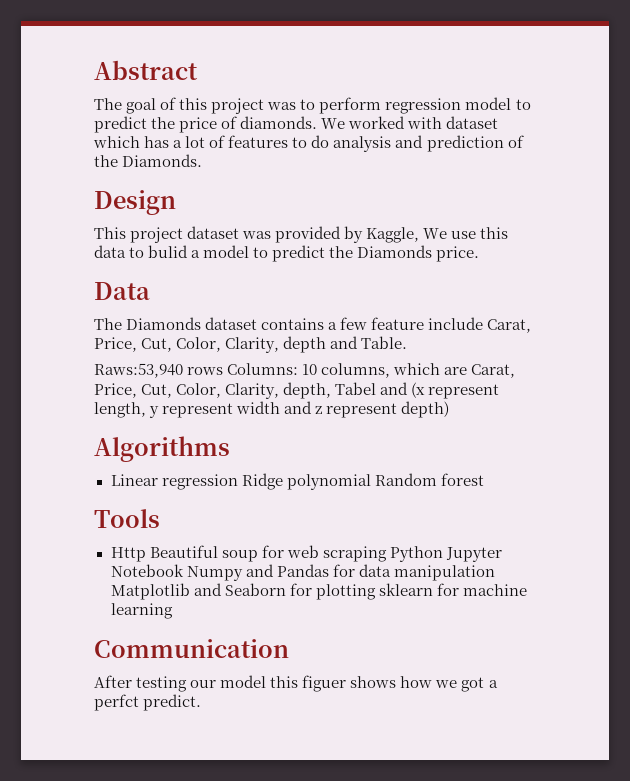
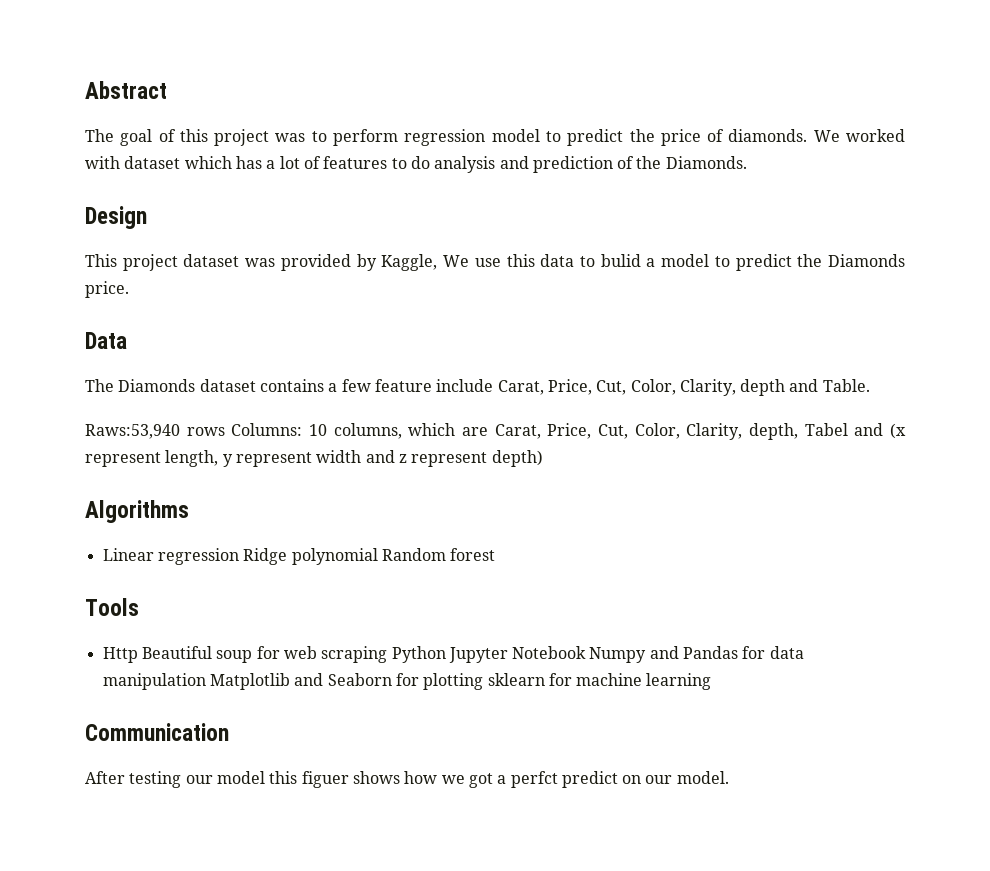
[143,694,202,711] predict. -> [561,771,729,788] predict on our model.

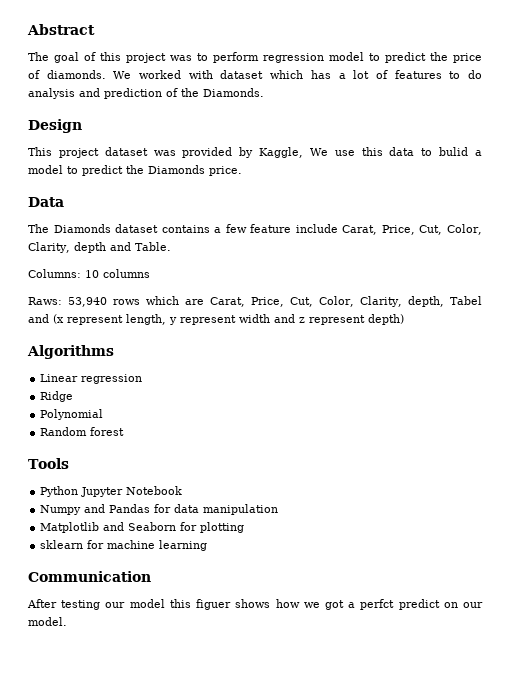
[85,423,402,439] Raws:53,940 rows Columns: 10 columns, -> [28,269,150,278] [28,297,141,307] Columns: 10 columns // Raws: 53,940 rows
(239, 556) none -> (143, 379) //
[291,548,378,565] polynomial -> [40,409,104,420] // Polynomial //
[102,646,388,663] Http Beautiful soup for web scraping -> (69, 463) none
(587, 652) none -> (183, 490) //
(206, 681) none -> (279, 509) //
(484, 681) none -> (245, 527) //

